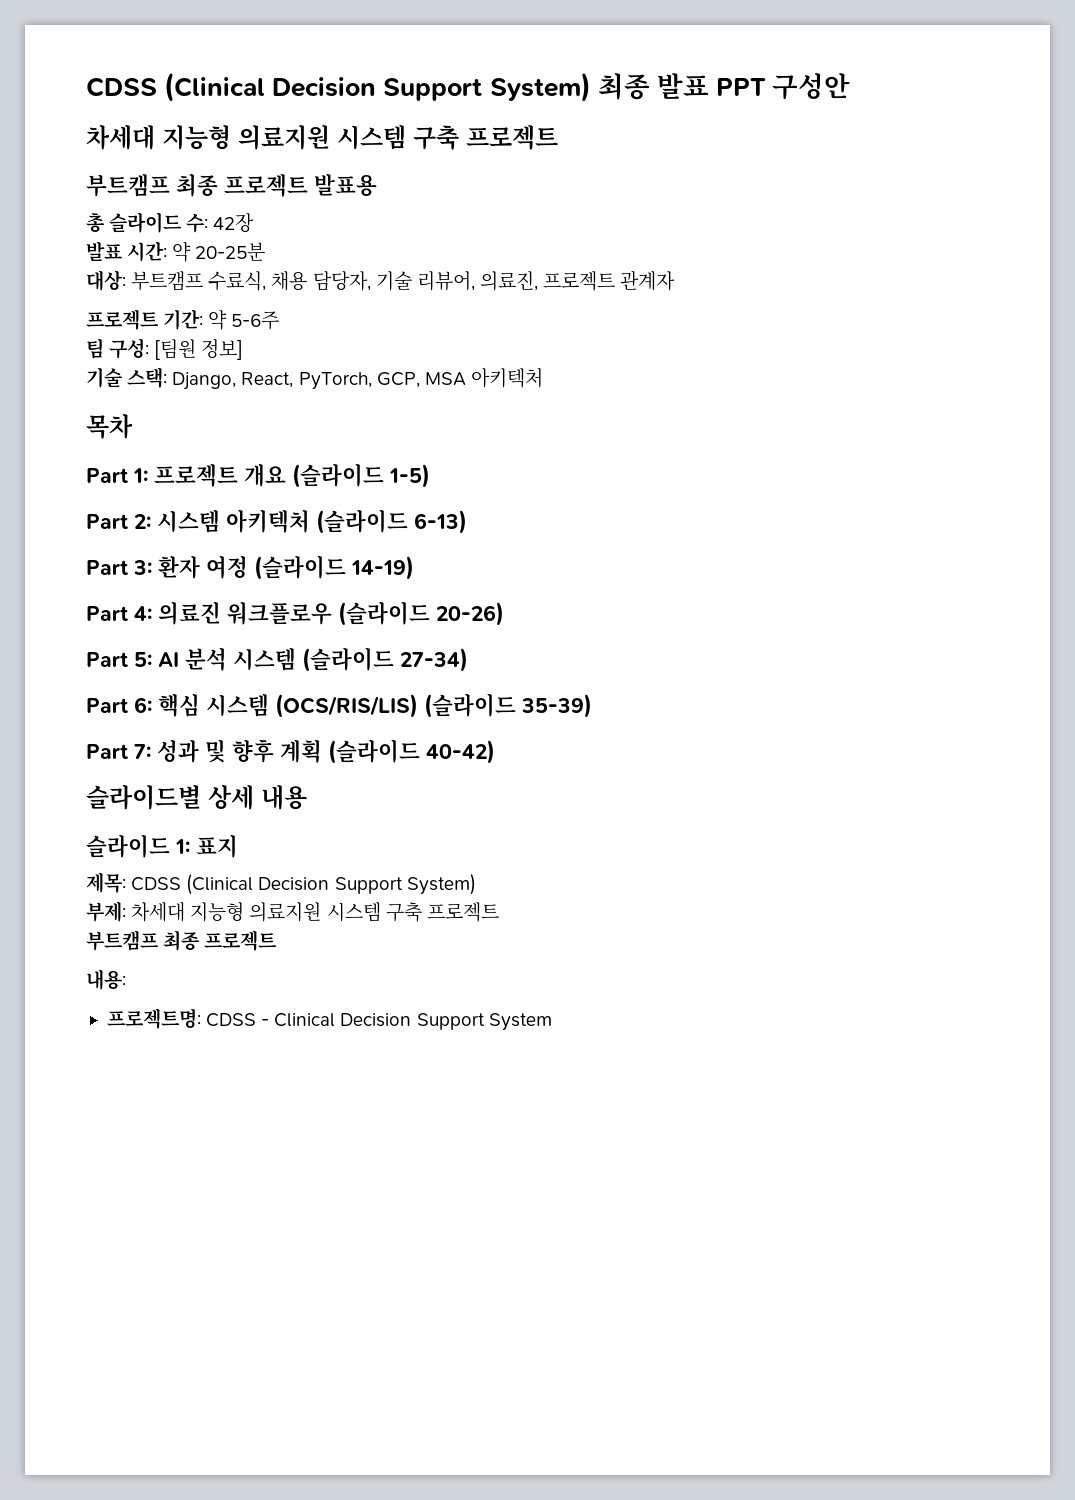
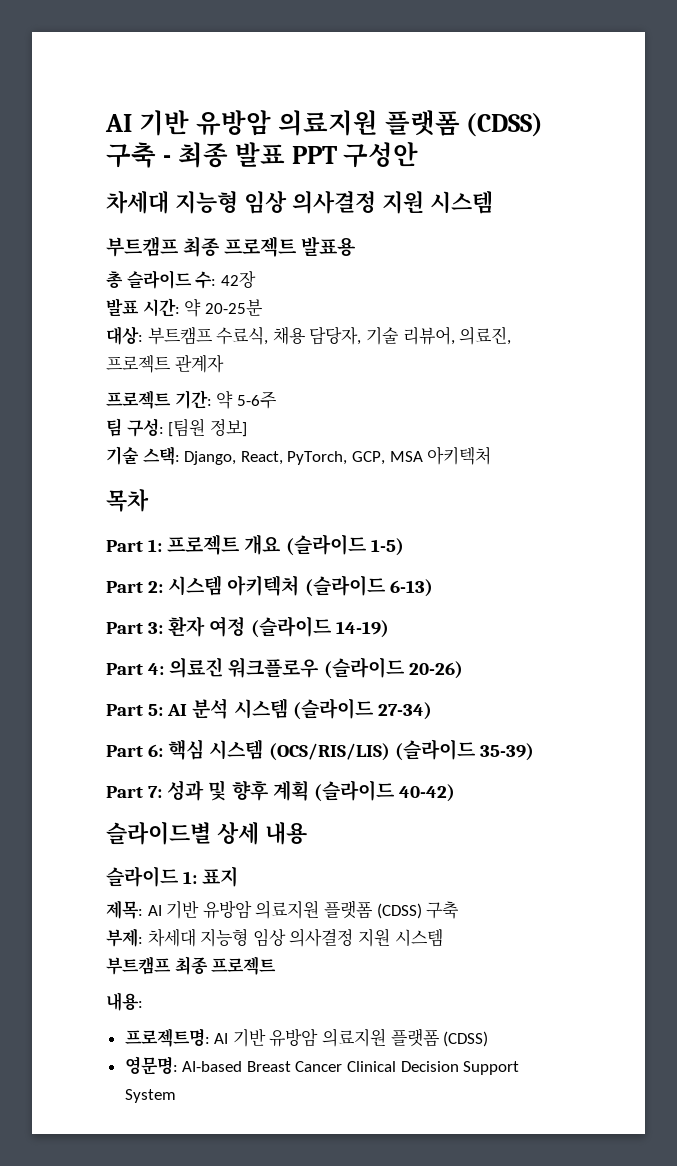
[86,72,591,102] CDSS (Clinical Decision Support System) -> [105,110,544,137] [106,142,171,168] AI 기반 유방암 의료지원 플랫폼 (CDSS) 구축 -
[238,125,558,150] 의료지원 시스템 구축 프로젝트 -> [243,191,493,214] 임상 의사결정 지원 시스템
[131,874,476,895] CDSS (Clinical Decision Support System) -> [147,900,460,919] AI 기반 유방암 의료지원 플랫폼 (CDSS) 구축
[249,902,499,922] 의료지원 시스템 구축 프로젝트 -> [252,928,443,947] 임상 의사결정 지원 시스템
[206,1013,270,1027] CDSS - -> [214,1028,489,1047] [124,1056,343,1075] AI 기반 유방암 의료지원 플랫폼 (CDSS) // 영문명: AI-based Breast Cancer

